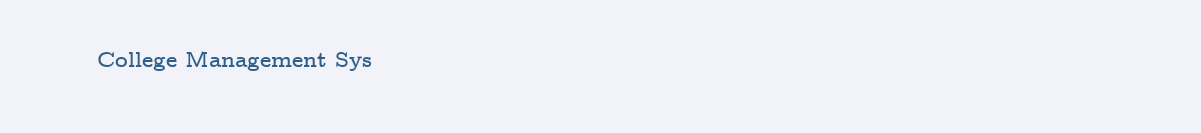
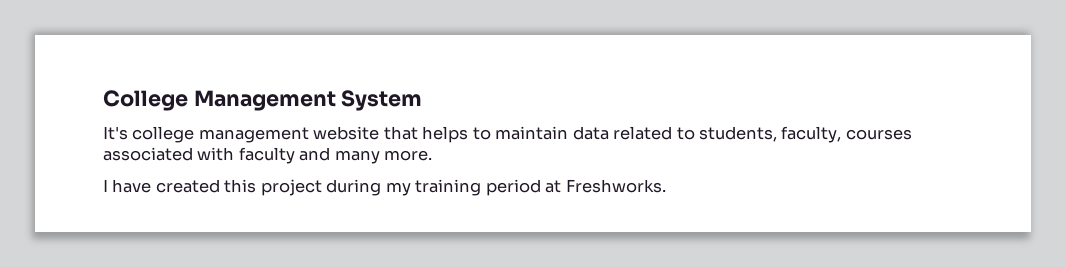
[335,52,372,71] Sys -> [341,90,423,111] [103,126,912,143] [103,147,433,164] [103,179,666,196] System // It's college management website that helps to maintain data related to students, faculty, courses associated with faculty and many more. // I have created this project during my training period at Freshworks.

